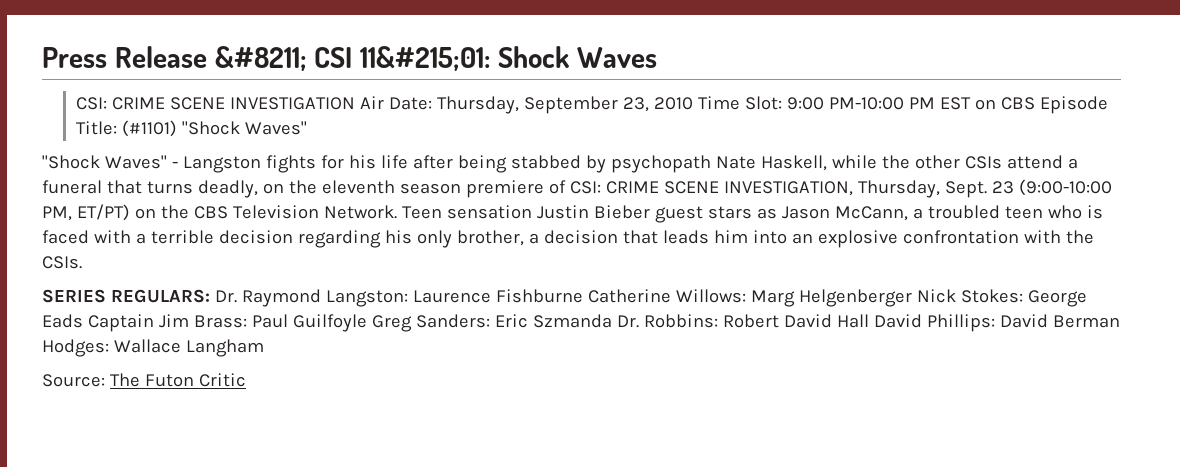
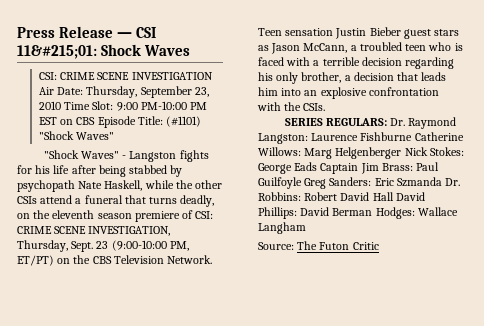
[214,46,307,71] &#8211; -> [116,32,132,38] —

